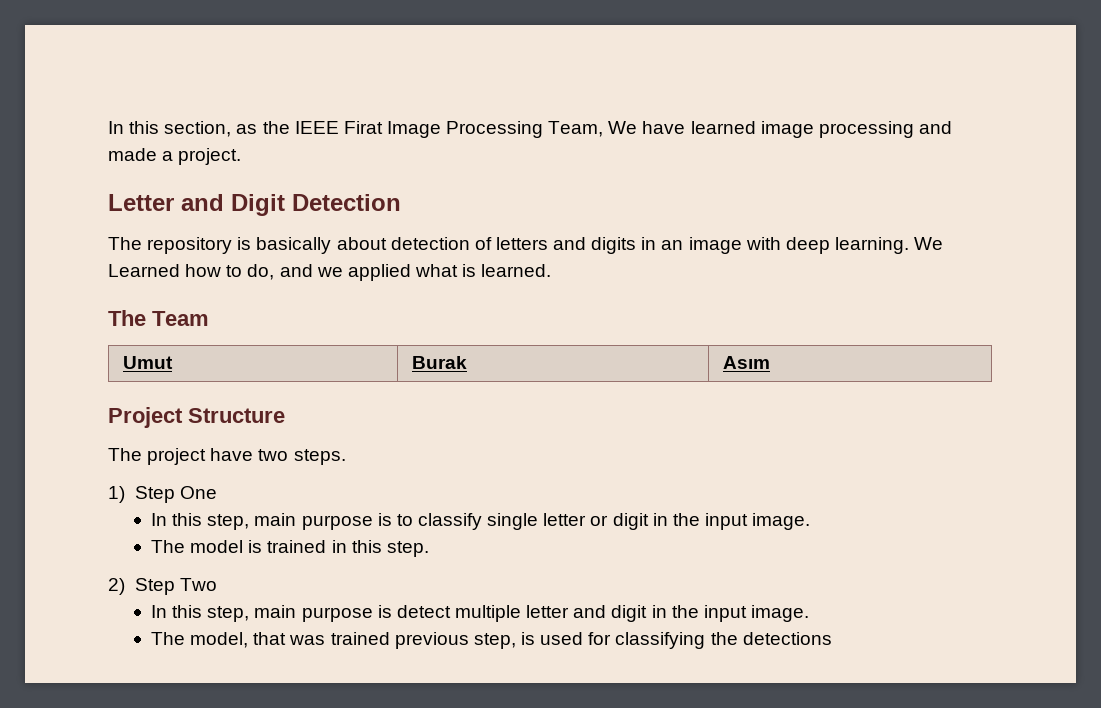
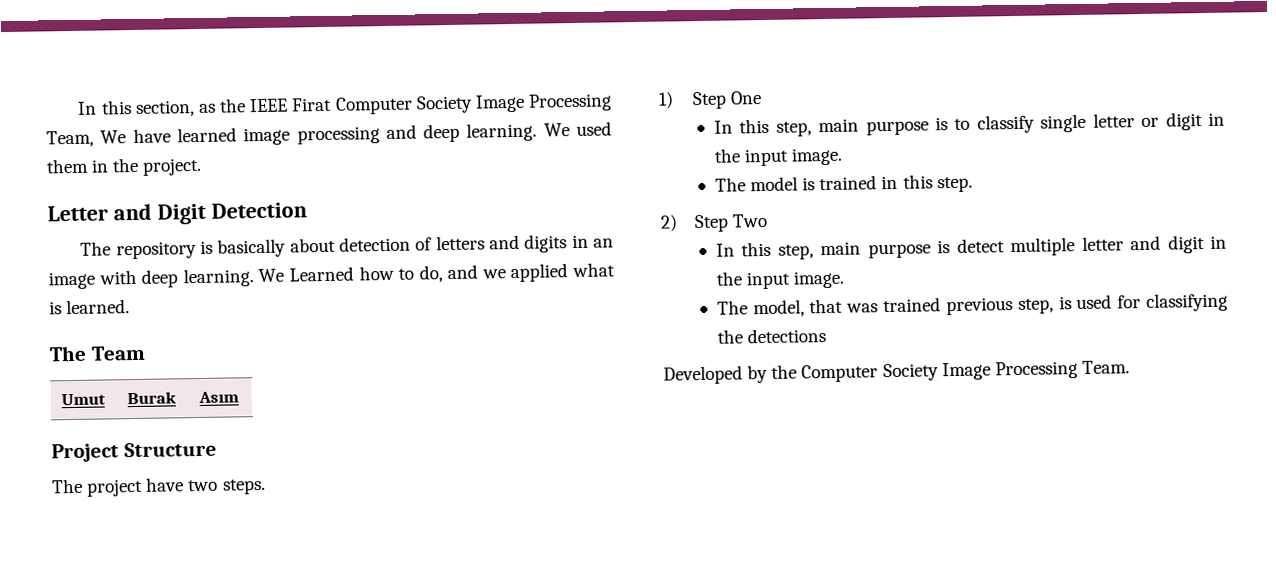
(383, 127) none -> [334,95,473,115] Computer Society
[108,148,174,161] made a -> [423,121,612,143] [46,157,140,174] deep learning. We used them in the
(832, 638) none -> [663,360,1130,385] // Developed by the Computer Society Image Processing Team.

